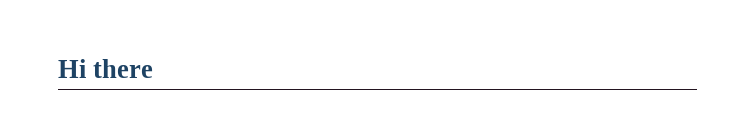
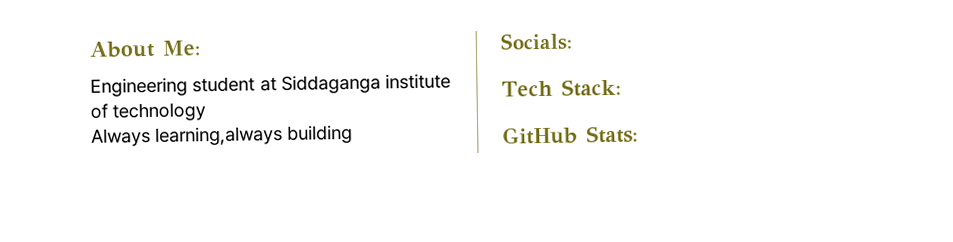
[58,59,154,78] Hi there -> [89,40,200,58] [90,73,451,97] [90,102,206,122] [91,124,353,147] [500,32,572,51] [501,78,621,97] [502,125,638,145] About Me: // Engineering student at Siddaganga institute of technology // Always learning,always building // Socials: // Tech Stack: // GitHub Stats:

